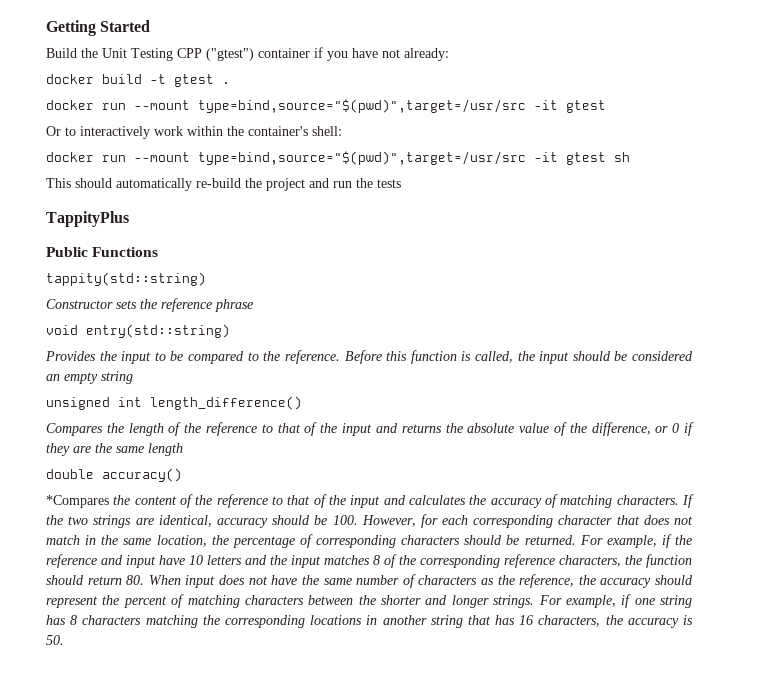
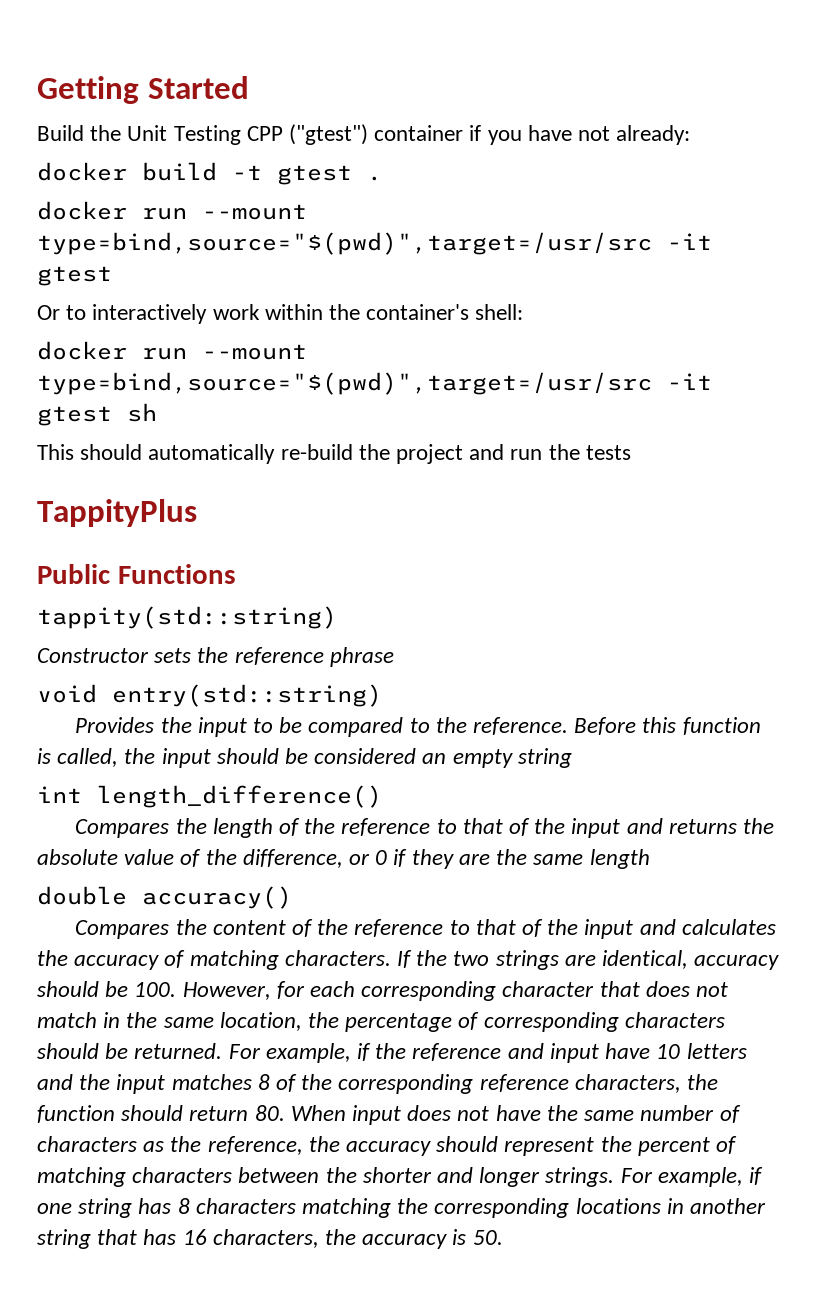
[46,397,110,410] unsigned -> (572, 758) none
[46,495,109,508] *Compares -> [75,920,170,939] Compares

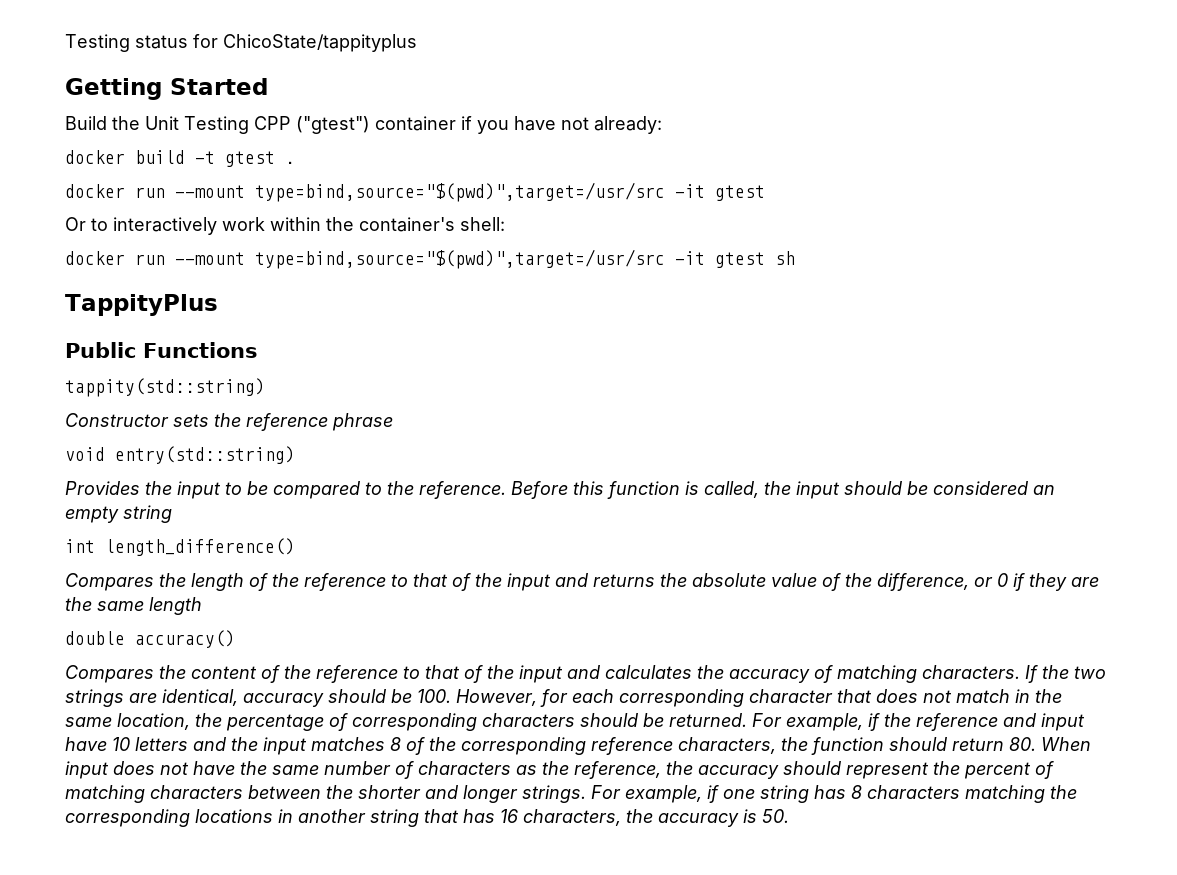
(37, 90) none -> [65,34,417,52] Testing status for ChicoState/tappityplus //
[37,444,631,464] // This should automatically re-build the project and run the tests -> (795, 258) none

